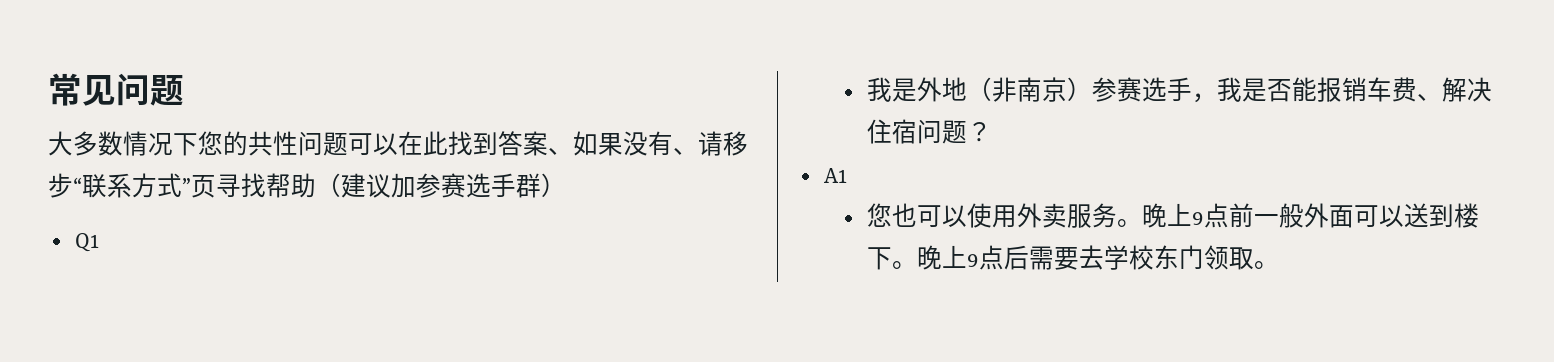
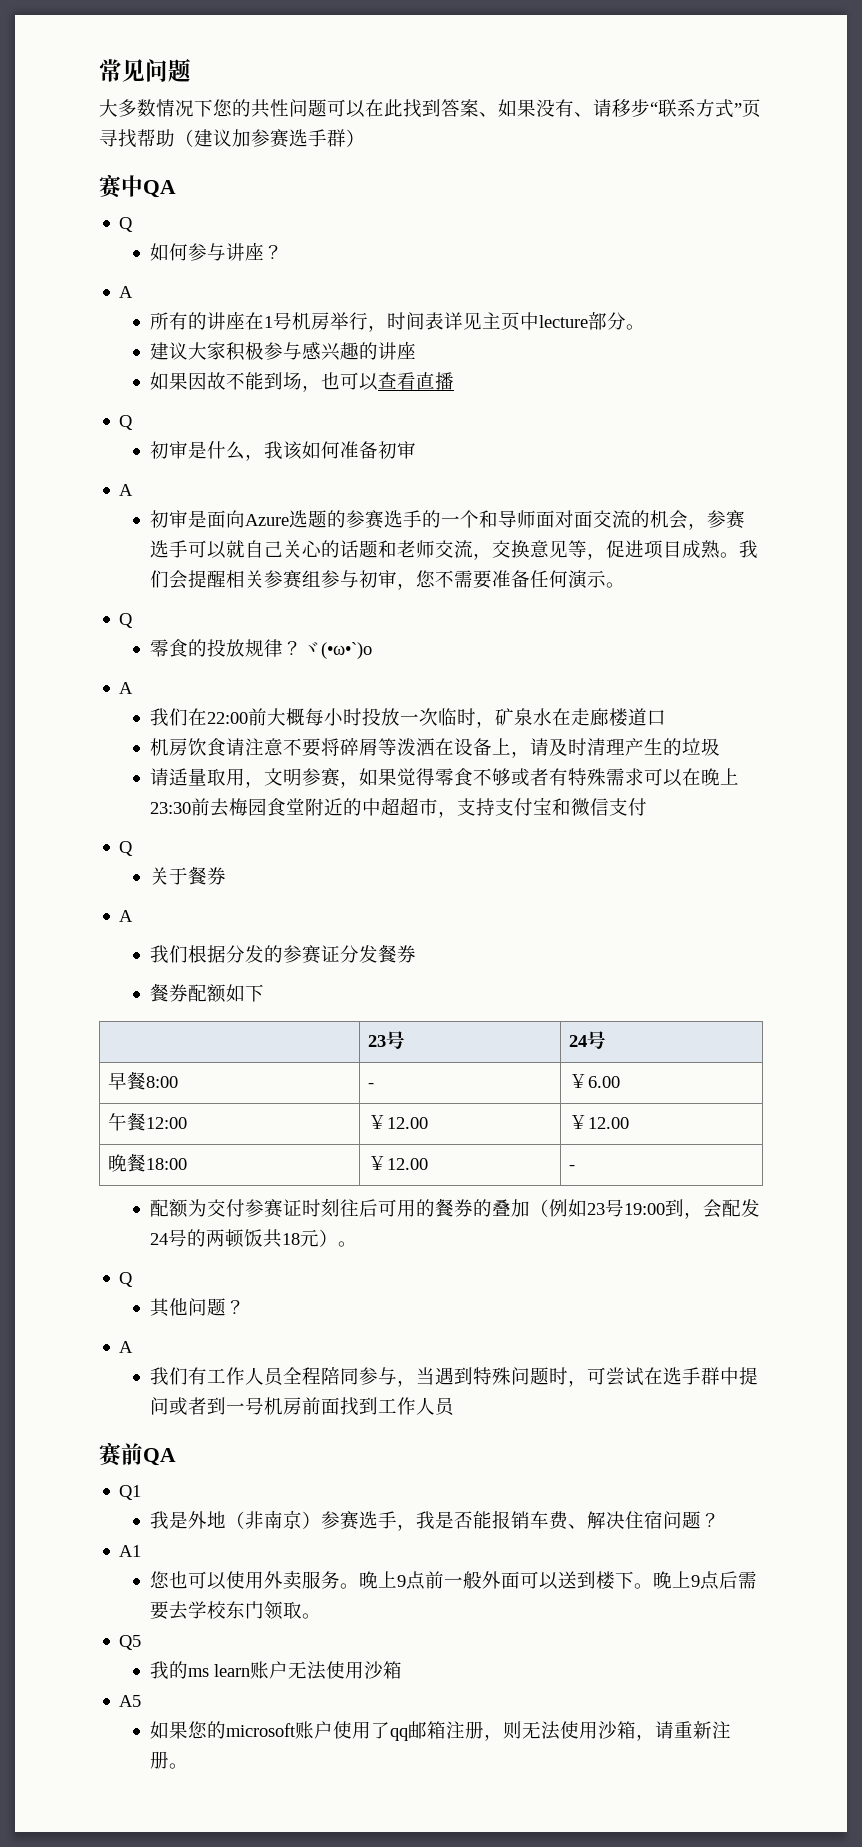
(566, 185) none -> [99,174,176,199] [119,217,134,232] [149,242,283,261] [119,286,134,298] [149,311,645,332] [149,341,416,361] [149,372,454,392] [119,415,134,430] [149,441,416,461] [119,484,134,496] [149,510,745,530] [149,540,758,560] [149,570,625,590] [119,613,134,628] [149,639,372,659] [119,682,134,694] [149,708,666,728] [149,738,720,758] [149,768,739,788] [149,797,647,818] [119,841,134,856] [149,866,226,885] [119,910,134,922] [149,944,416,964] [149,983,264,1003] [368,1031,406,1049] [569,1031,607,1049] [108,1071,179,1090] [368,1083,375,1088] [569,1074,621,1088] [108,1112,188,1131] [368,1115,429,1129] [569,1115,630,1129] [108,1153,188,1172] [368,1156,429,1170] [569,1165,576,1170] [149,1198,760,1219] [149,1229,357,1248] [119,1272,134,1287] [149,1298,245,1317] [119,1341,134,1353] [149,1367,758,1387] [149,1397,455,1416] [99,1442,176,1467] // 赛中QA // Q // 如何参与讲座？ // A // 所有的讲座在1号机房举行，时间表详见主页中lecture部分。 // 建议大家积极参与感兴趣的讲座 // 如果因故不能到场，也可以查看直播 // Q // 初审是什么，我该如何准备初审 // A // 初审是面向Azure选题的参赛选手的一个和导师面对面交流的机会，参赛选手可以就自己关心的话题和老师交流，交换意见等，促进项目成熟。我们会提醒相关参赛组参与初审，您不需要准备任何演示。 // Q // 零食的投放规律？ヾ(•ω•`)o // A // 我们在22:00前大概每小时投放一次临时，矿泉水在走廊楼道口 // 机房饮食请注意不要将碎屑等泼洒在设备上，请及时清理产生的垃圾 // 请适量取用，文明参赛，如果觉得零食不够或者有特殊需求可以在晚上23:30前去梅园食堂附近的中超超市，支持支付宝和微信支付 // Q // 关于餐券 // A // 我们根据分发的参赛证分发餐券 // 餐券配额如下 // | 23号 | 24号 // 早餐8:00 | - | ￥6.00 // 午餐12:00 | ￥12.00 | ￥12.00 // 晚餐18:00 | ￥12.00 | - // 配额为交付参赛证时刻往后可用的餐券的叠加（例如23号19:00到，会配发24号的两顿饭共18元）。 // Q // 其他问题？ // A // 我们有工作人员全程陪同参与，当遇到特殊问题时，可尝试在选手群中提问或者到一号机房前面找到工作人员 // 赛前QA
(1279, 265) none -> [119,1635,142,1650] [149,1661,402,1680] [119,1695,142,1707] [149,1721,731,1741] [149,1751,188,1769] // Q5 // 我的ms learn账户无法使用沙箱 // A5 // 如果您的microsoft账户使用了qq邮箱注册，则无法使用沙箱，请重新注册。

